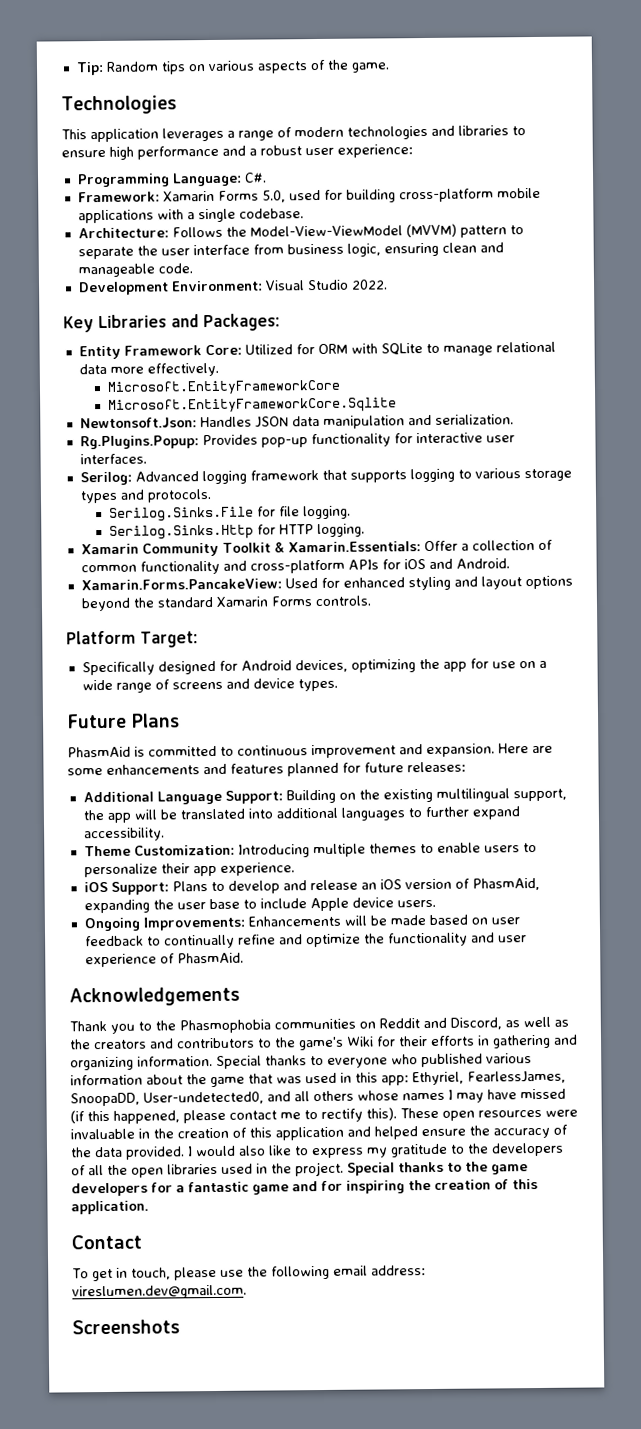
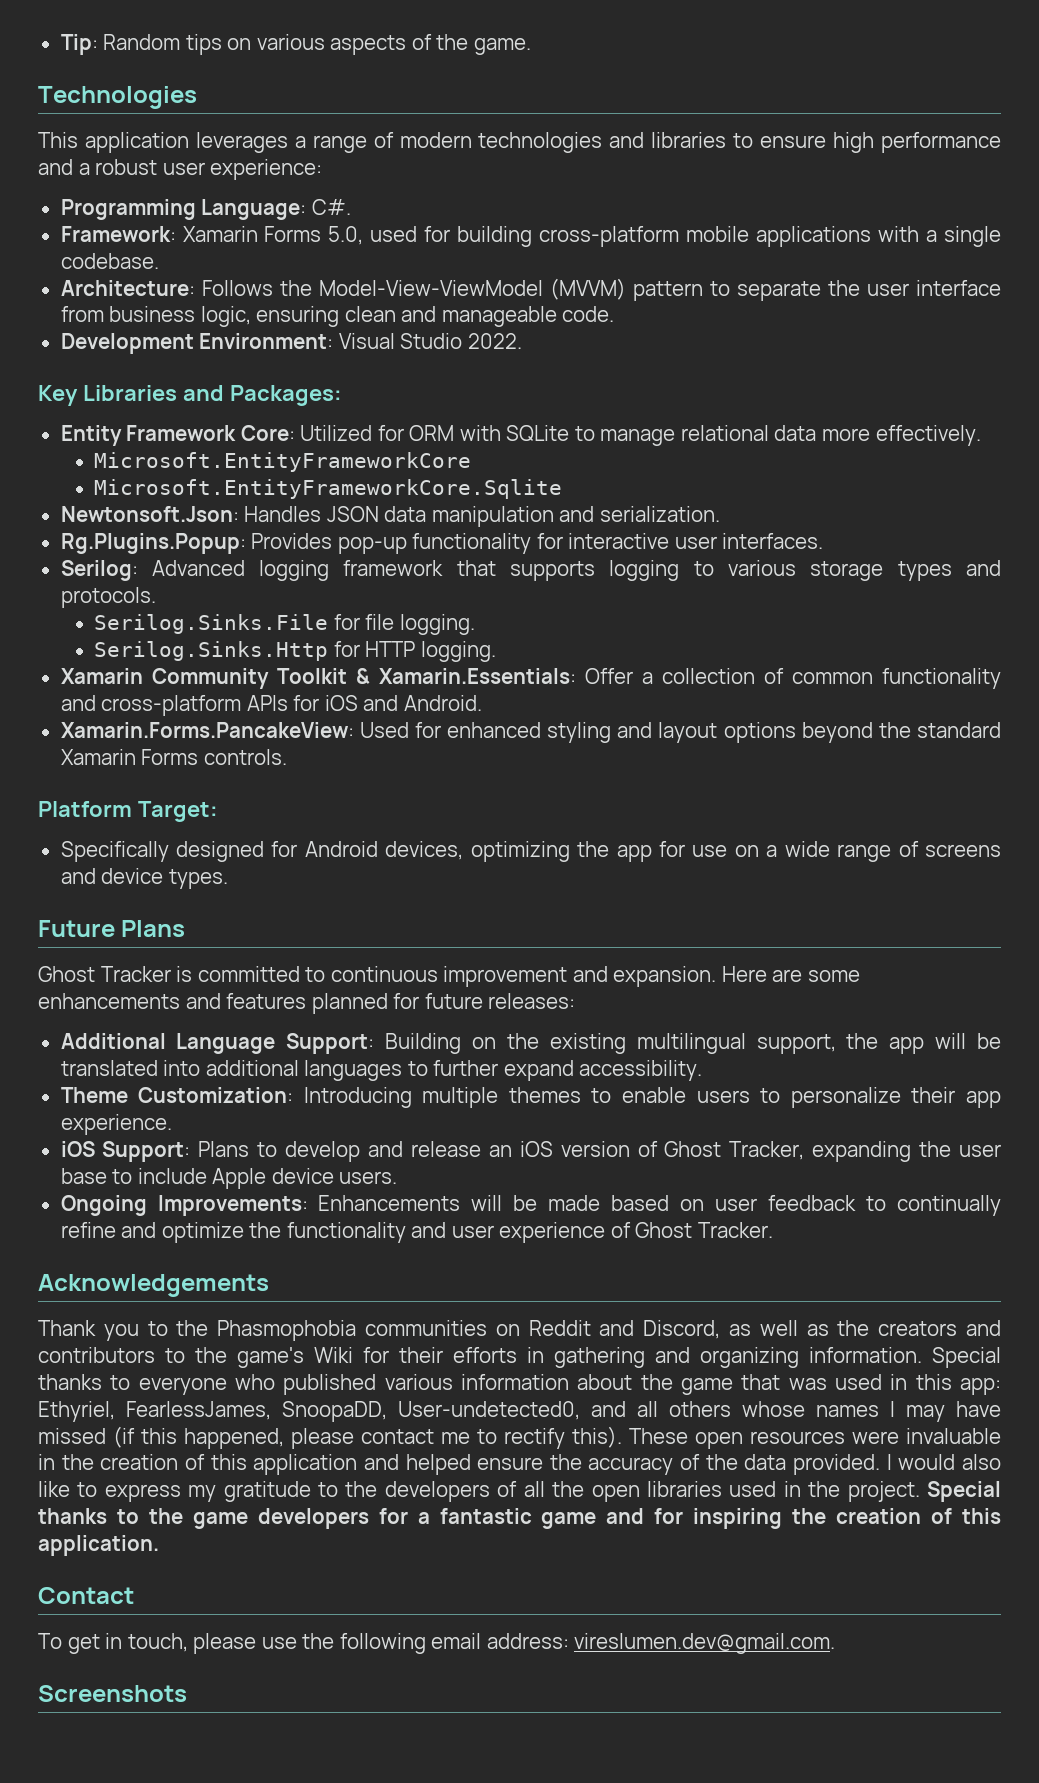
[67,746,131,758] PhasmAid -> [38,966,171,982] Ghost Tracker
[471,877,540,891] PhasmAid, -> [664,1141,805,1160] Ghost Tracker,
[176,952,244,964] PhasmAid. -> [635,1222,773,1238] Ghost Tracker.

